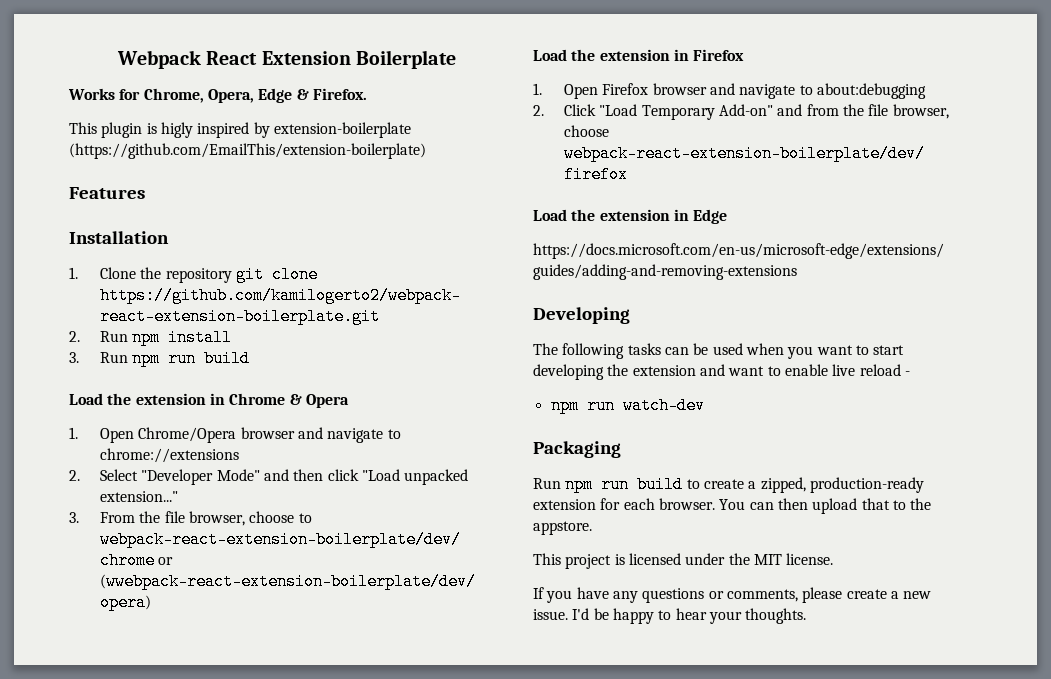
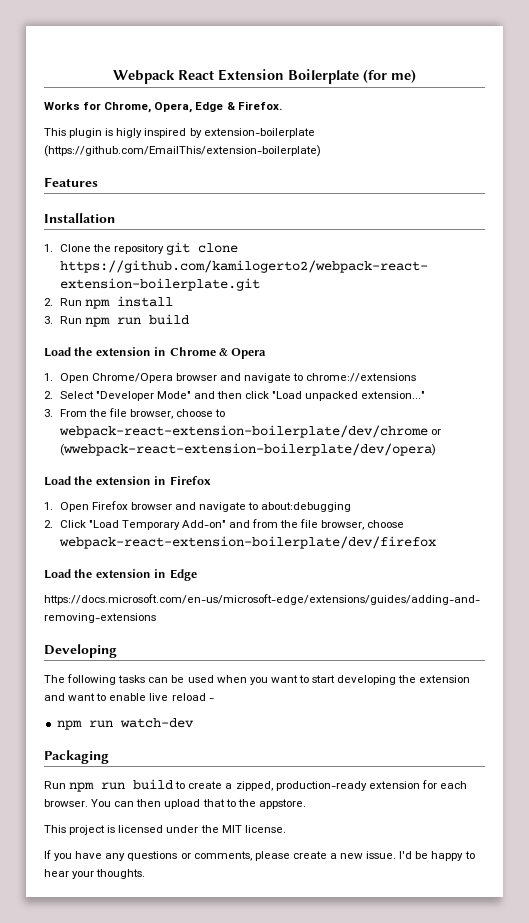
(457, 59) none -> [363,69,416,83] (for me)

